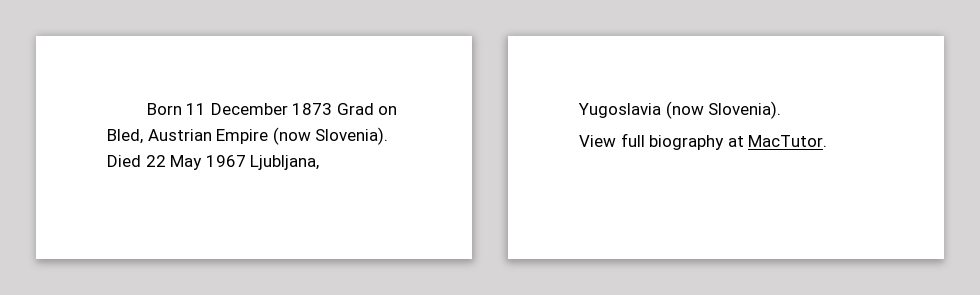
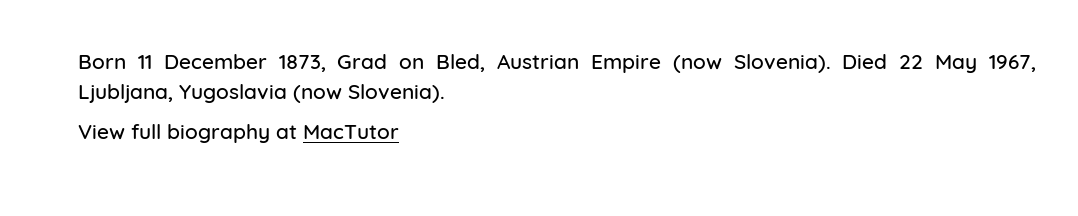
[292,103,333,115] 1873 -> [278,55,326,72] 1873,
[205,155,246,167] 1967 -> [989,55,1036,72] 1967,
[748,135,828,147] MacTutor. -> [303,125,399,139] MacTutor

